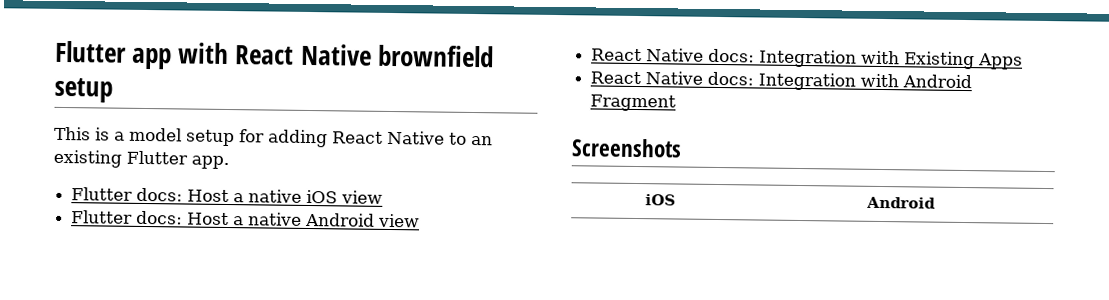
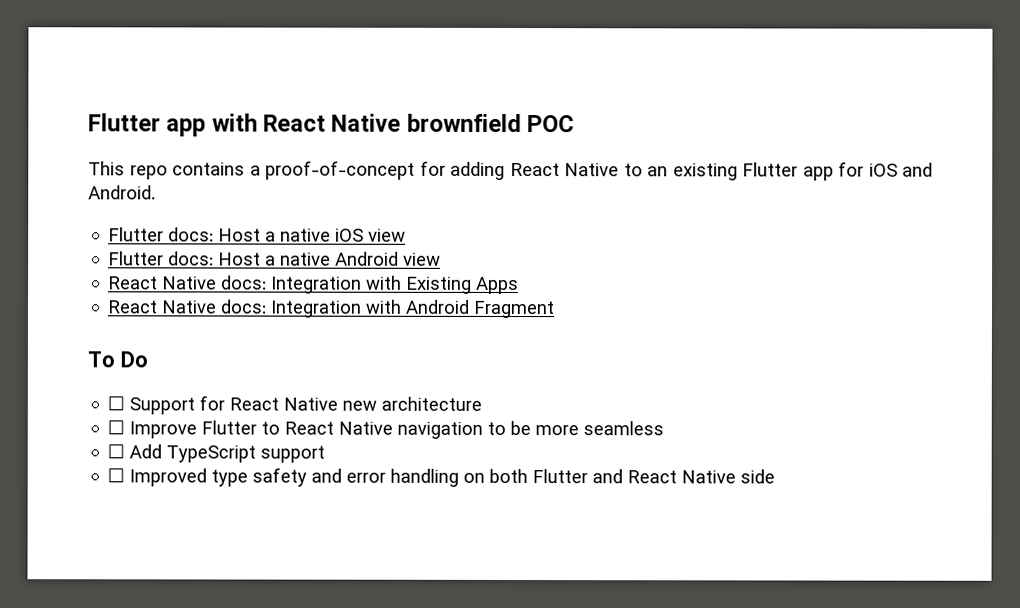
[54,77,113,103] setup -> [527,115,575,133] POC
[95,127,235,147] is a model setup -> [129,160,415,180] repo contains a proof-of-concept
[191,155,229,170] app. -> [802,161,933,181] [88,185,156,200] app for iOS and Android.
[571,138,682,158] [645,194,676,206] [866,196,936,209] Screenshots // iOS | Android -> [87,351,148,368] [107,395,483,415] [107,420,665,439] [107,444,326,463] [107,467,776,487] To Do // ☐ Support for React Native new architecture // ☐ Improve Flutter to React Native navigation to be more seamless // ☐ Add TypeScript support // ☐ Improved type safety and error handling on both Flutter and React Native side

